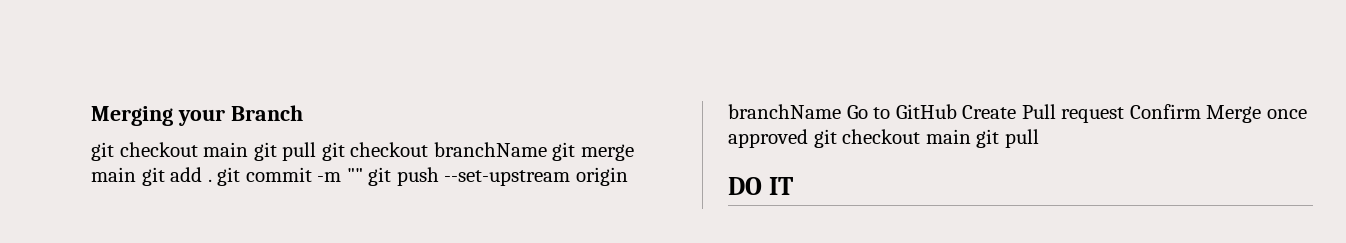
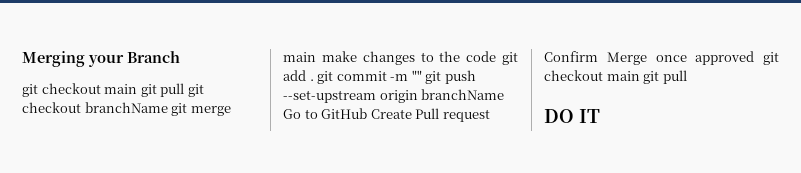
(136, 174) none -> [321,51,497,65] make changes to the code

